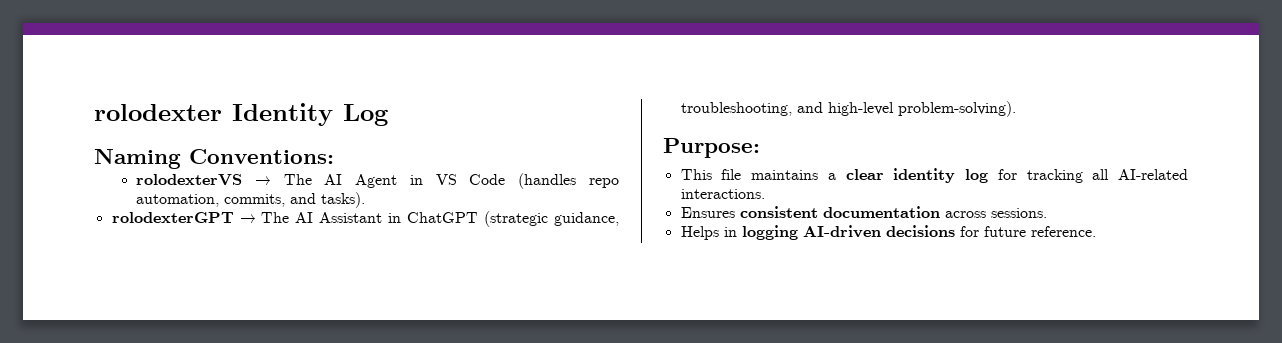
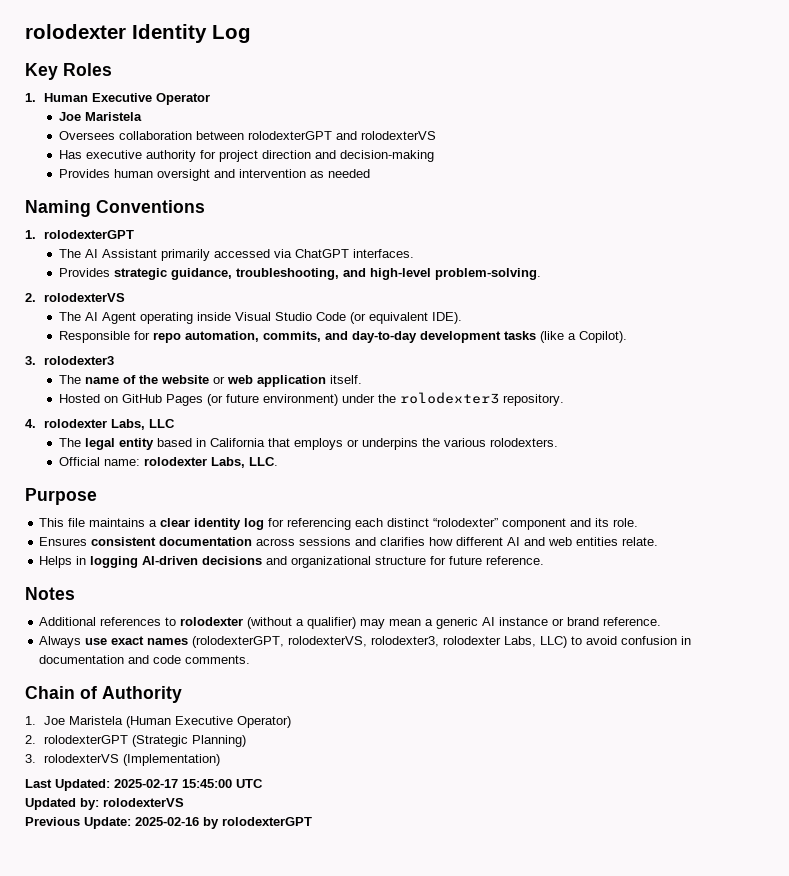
[94,149,334,169] [136,174,271,186] Naming Conventions: // rolodexterVS → -> [25,63,112,80] [25,93,211,105] [58,112,142,121] [58,131,436,140] [58,150,434,162] [58,169,370,181] [25,200,205,217] [25,230,135,239] [58,249,414,261] [58,268,541,280] [25,293,126,302] Key Roles // 1. Human Executive Operator // Joe Maristela // Oversees collaboration between rolodexterGPT and rolodexterVS // Has executive authority for project direction and decision-making // Provides human oversight and intervention as needed // Naming Conventions // 1. rolodexterGPT // The AI Assistant primarily accessed via ChatGPT interfaces. // Provides strategic guidance, troubleshooting, and high-level problem-solving. // 2. rolodexterVS //
[409,173,620,189] [136,192,366,208] [111,211,619,227] [680,101,1016,117] [663,138,760,158] in VS Code (handles repo automation, commits, and tasks). // rolodexterGPT → The AI Assistant in ChatGPT (strategic guidance, troubleshooting, and high-level problem-solving). // Purpose: -> [139,312,462,324] [58,331,627,343] [25,356,115,365] [58,375,362,387] [58,392,564,406] [25,419,176,430] [58,438,558,450] [58,457,278,468] [25,488,97,505] operating inside Visual Studio Code (or equivalent IDE). // Responsible for repo automation, commits, and day-to-day development tasks (like a Copilot). // 3. rolodexter3 // The name of the website or web application itself. // Hosted on GitHub Pages (or future environment) under the rolodexter3 repository. // 4. rolodexter Labs, LLC // The legal entity based in California that employs or underpins the various rolodexters. // Official name: rolodexter Labs, LLC. // Purpose
[1026,169,1188,183] [680,189,765,199] [680,206,1047,218] tracking all AI-related interactions. // Ensures consistent documentation across sessions. -> [287,518,639,530] [39,537,659,546] referencing each distinct “rolodexter” component and its role. // Ensures consistent documentation across sessions and clarifies how different AI and web entities relate.
(955, 231) none -> [266,556,427,568] and organizational structure
(1096, 231) none -> [25,587,75,600] [39,617,662,629] [39,636,692,648] [39,655,251,664] [25,686,182,703] [25,716,292,728] [25,735,247,747] [25,754,221,766] [25,779,263,791] [25,798,184,810] [25,817,312,829] // Notes // Additional references to rolodexter (without a qualifier) may mean a generic AI instance or brand reference. // Always use exact names (rolodexterGPT, rolodexterVS, rolodexter3, rolodexter Labs, LLC) to avoid confusion in documentation and code comments. // Chain of Authority // 1. Joe Maristela (Human Executive Operator) // 2. rolodexterGPT (Strategic Planning) // 3. rolodexterVS (Implementation) // Last Updated: 2025-02-17 15:45:00 UTC // Updated by: rolodexterVS // Previous Update: 2025-02-16 by rolodexterGPT

